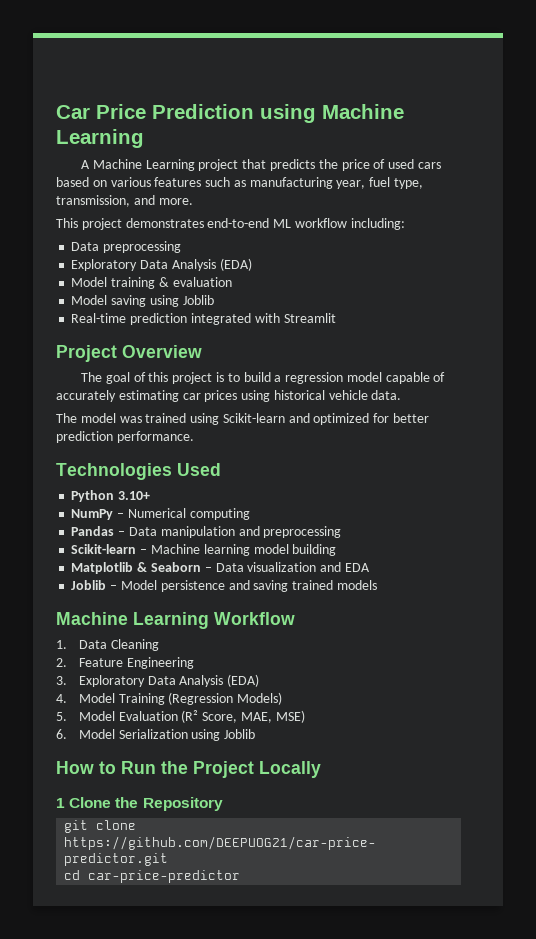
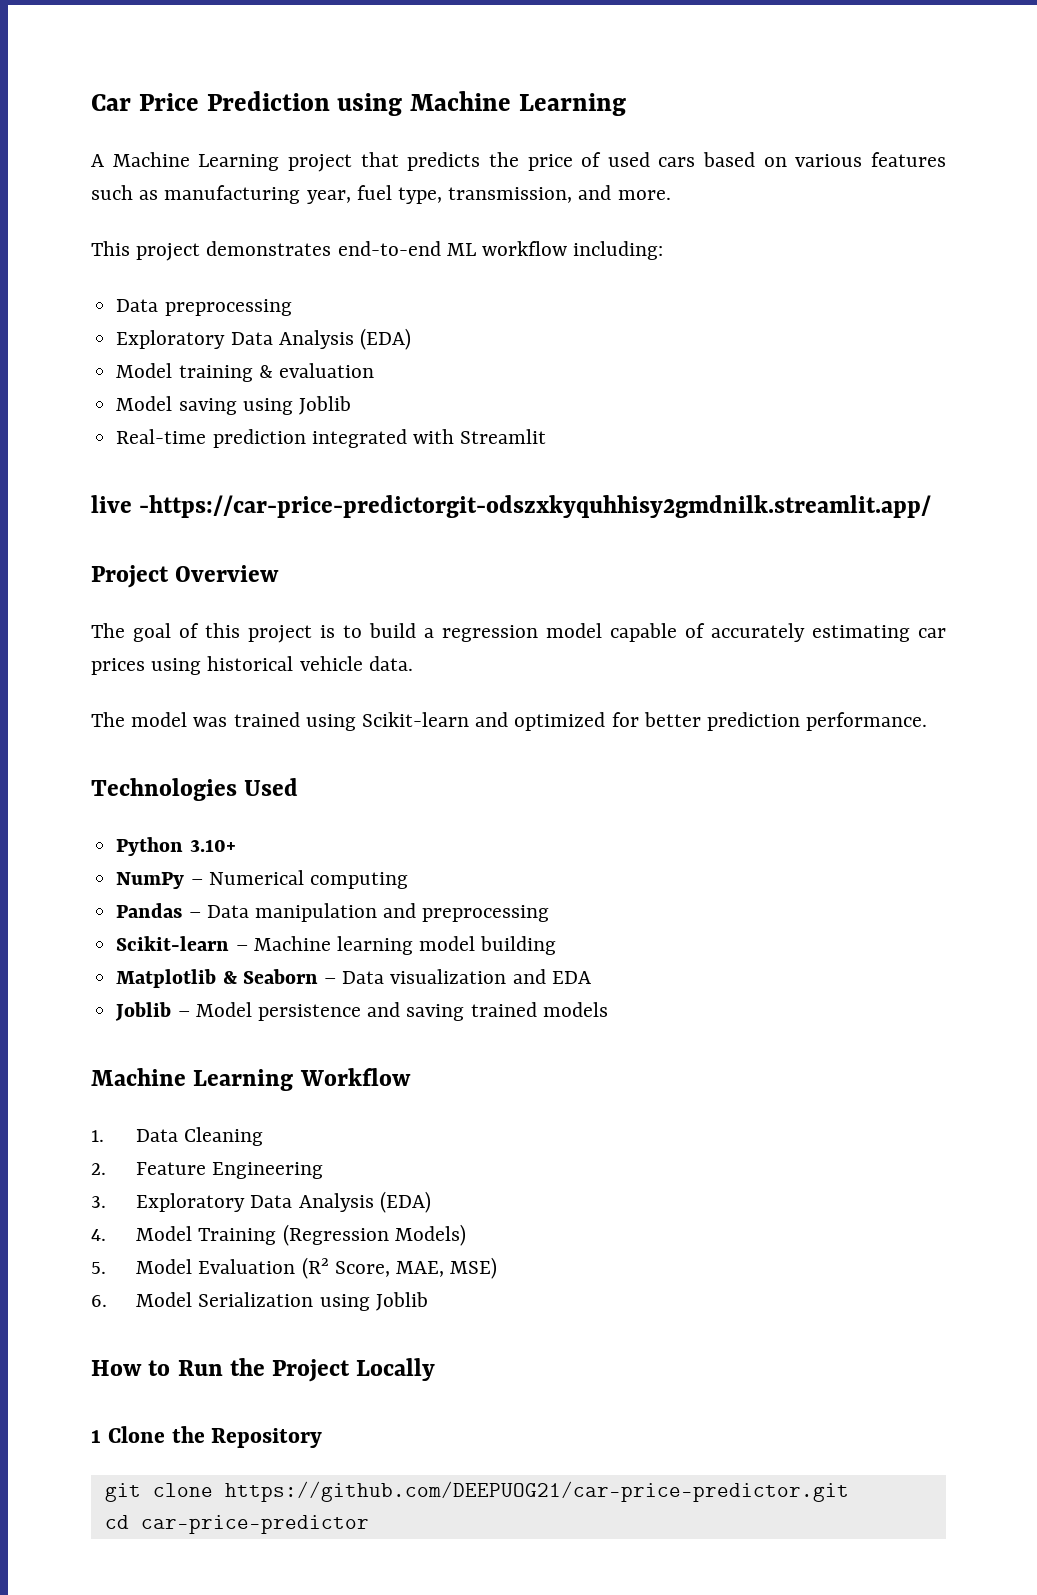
(336, 318) none -> [91,495,932,518] // live -https://car-price-predictorgit-odszxkyquhhisy2gmdnilk.streamlit.app/

